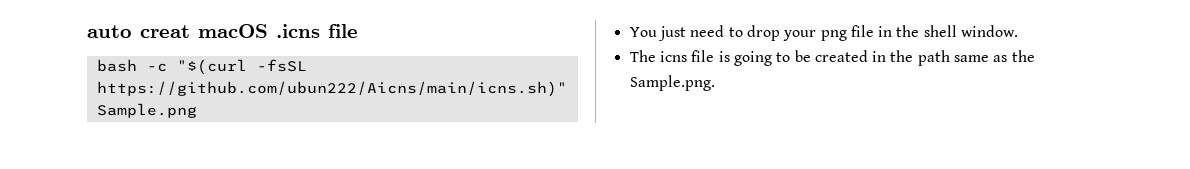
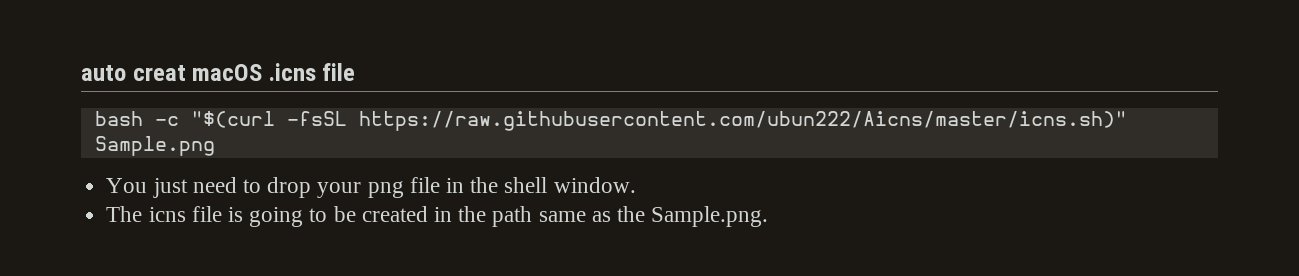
[96,81,567,97] https://github.com/ubun222/Aicns/main/icns.sh)" -> [358,111,1127,131] https://raw.githubusercontent.com/ubun222/Aicns/master/icns.sh)"

